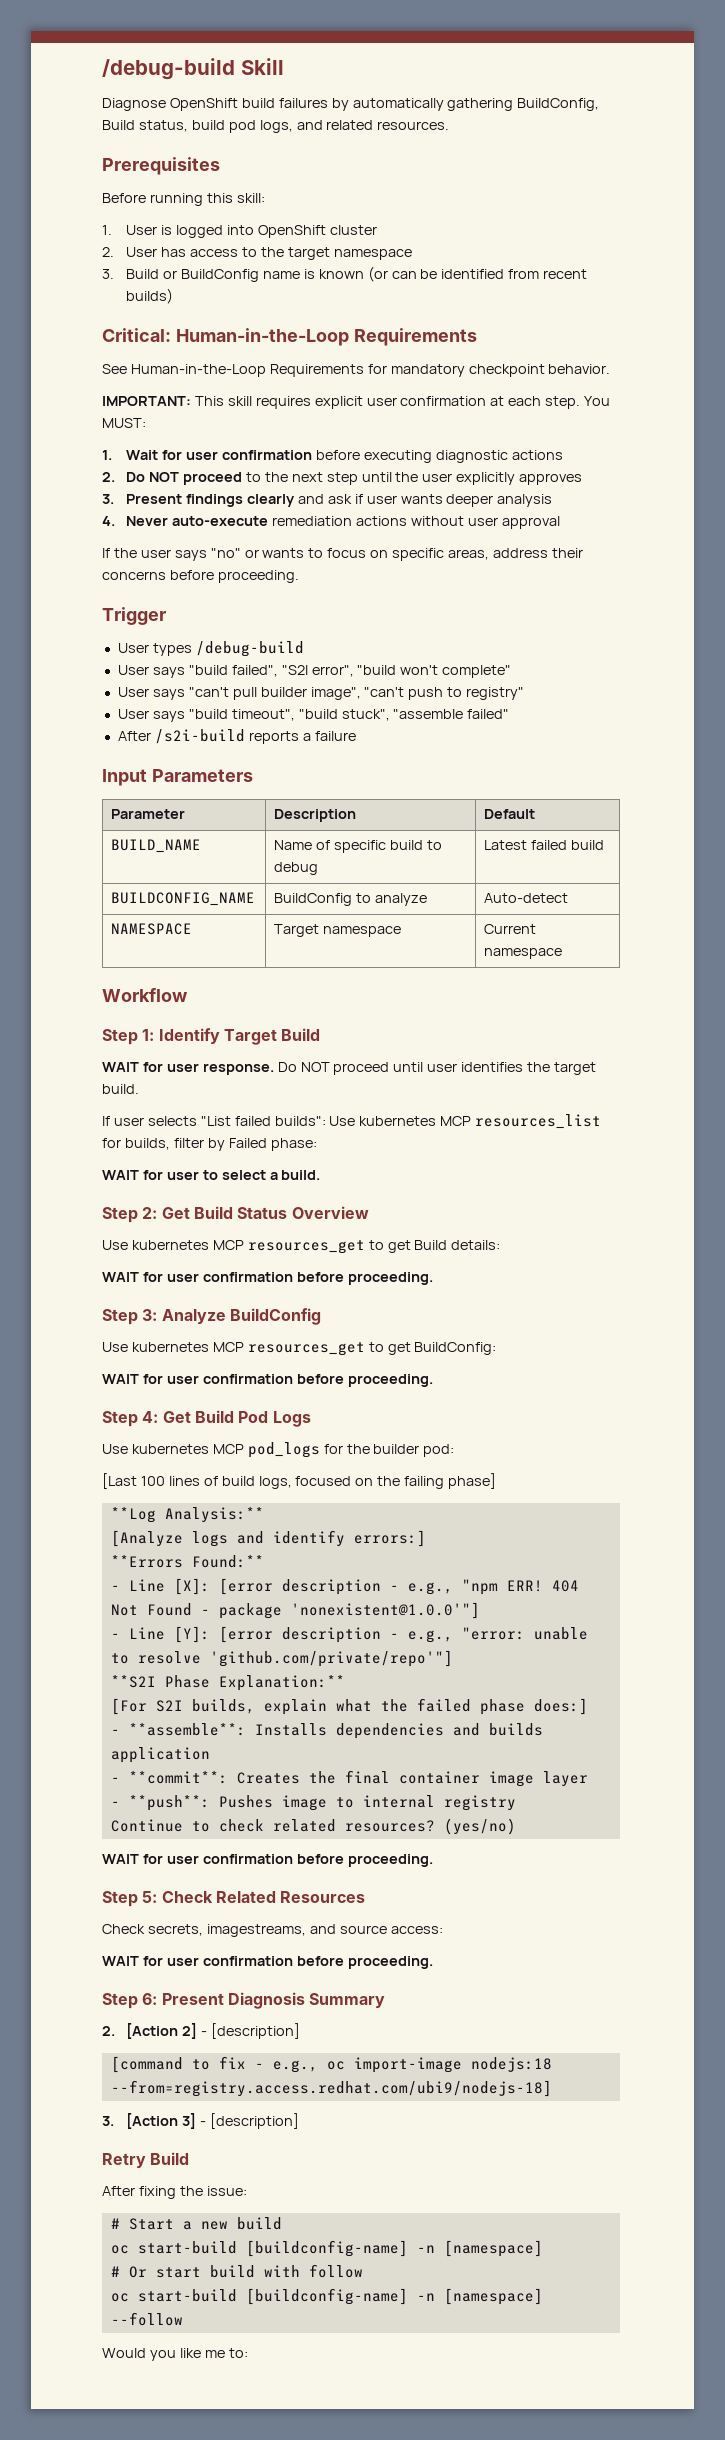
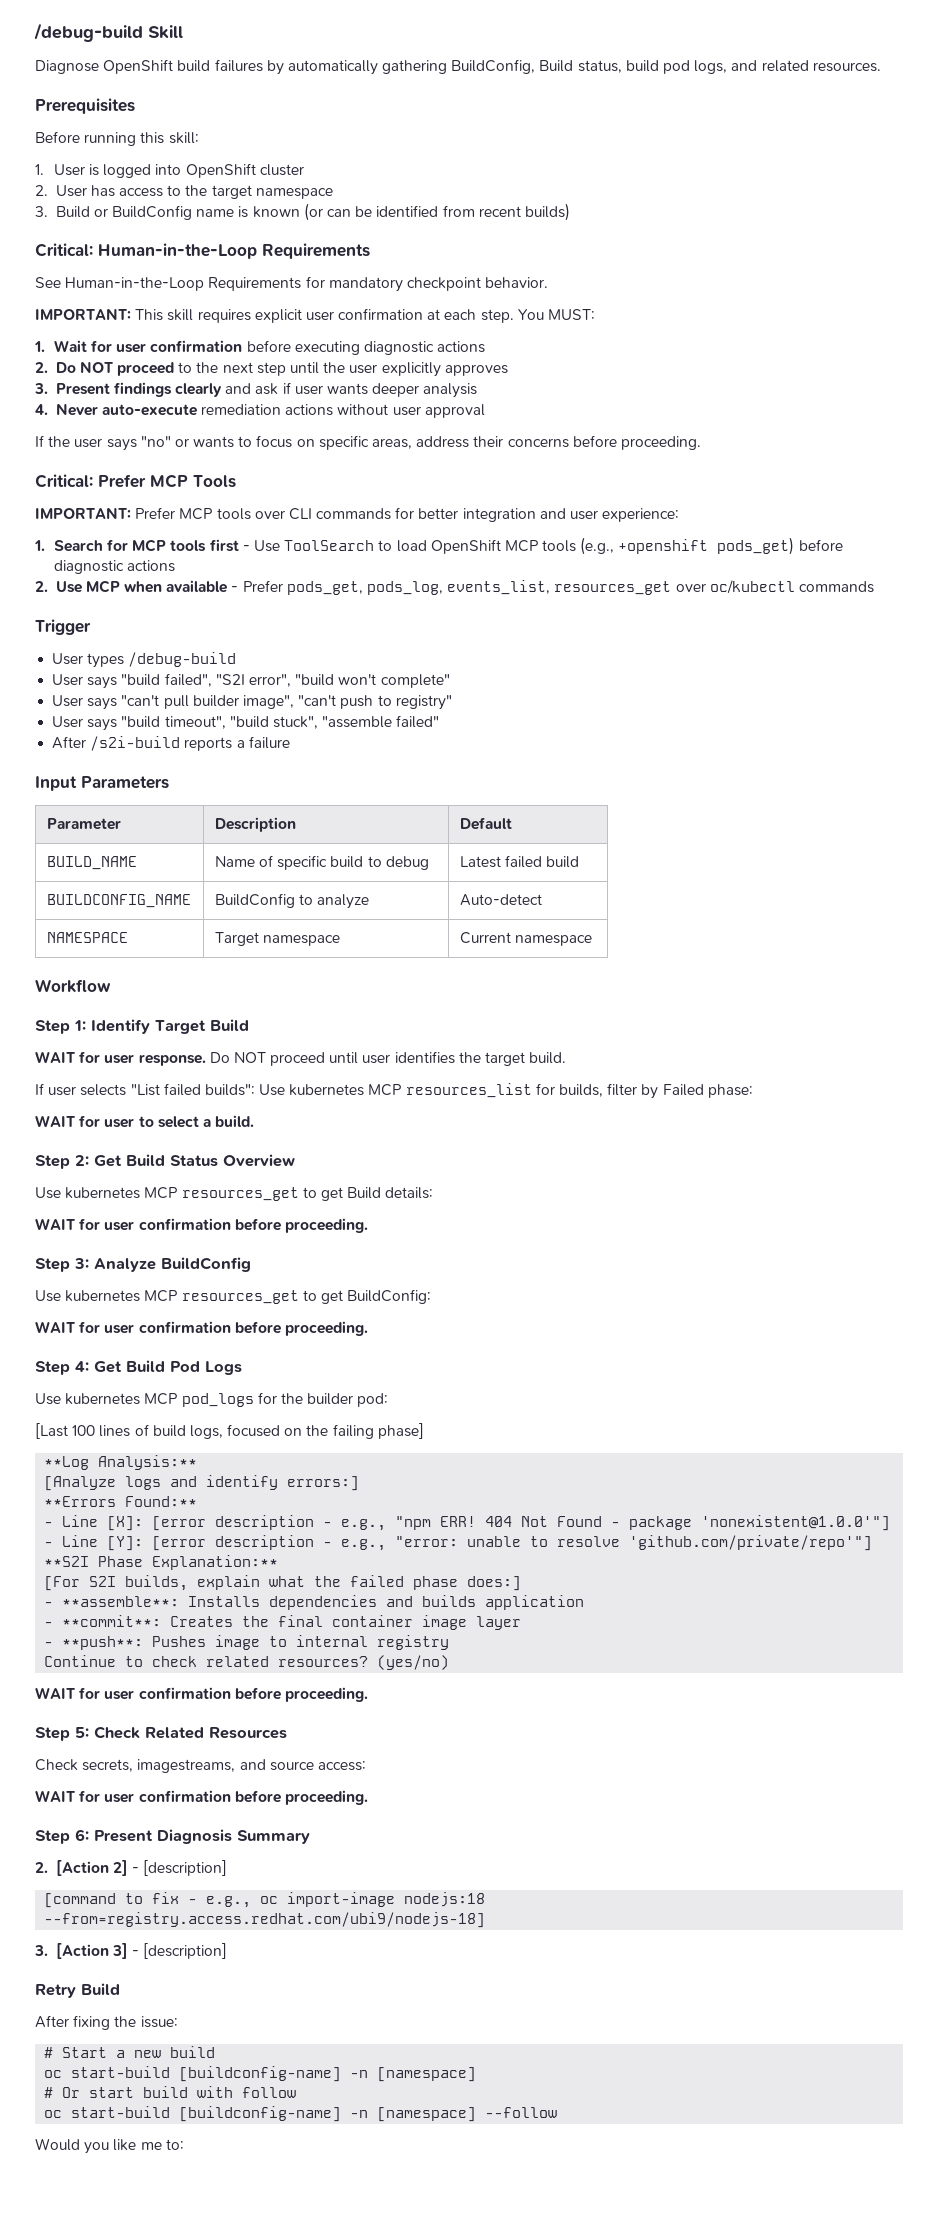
(299, 576) none -> [35,474,236,488] [35,507,680,522] [34,537,843,555] [53,560,176,574] [35,580,874,595] // Critical: Prefer MCP Tools // IMPORTANT: Prefer MCP tools over CLI commands for better integration and user experience: // 1. Search for MCP tools first - Use ToolSearch to load OpenShift MCP tools (e.g., +openshift pods_get) before diagnostic actions // 2. Use MCP when available - Prefer pods_get, pods_log, events_list, resources_get over oc/kubectl commands

